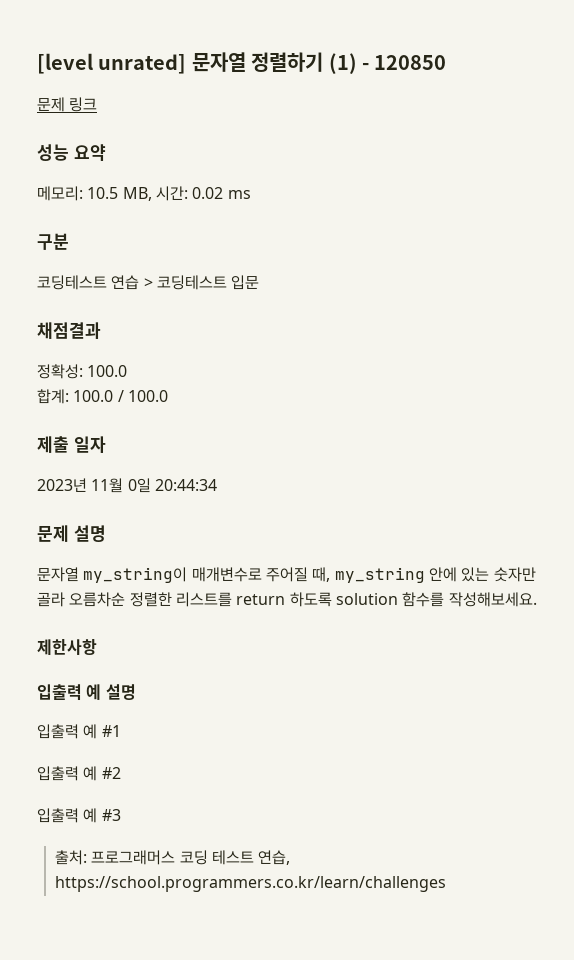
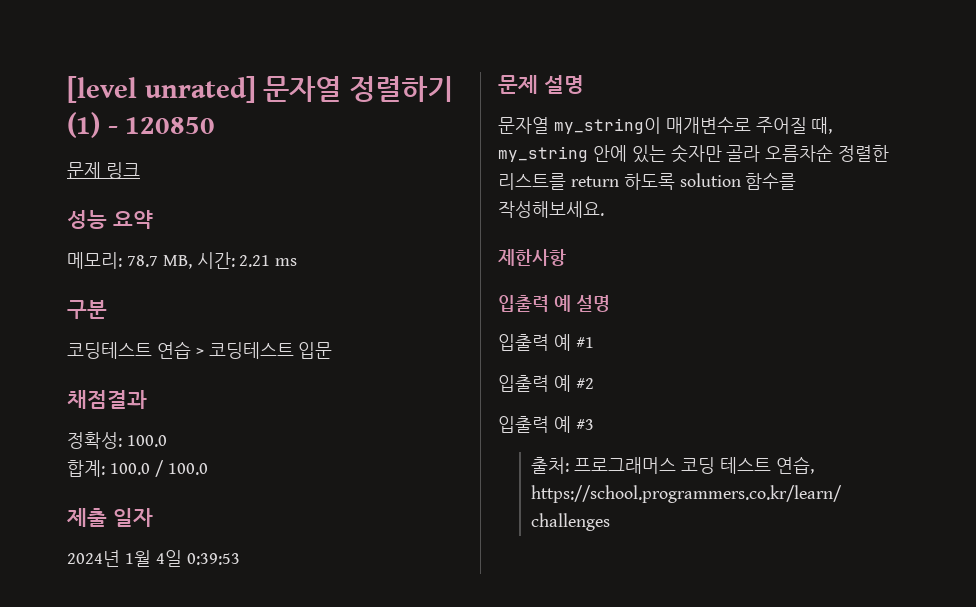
[87,187,119,199] 10.5 -> [126,255,158,267] 78.7
[192,187,224,199] 0.02 -> [239,255,271,267] 2.21
[37,478,217,493] 2023년 11월 0일 20:44:34 -> [67,550,240,567] 2024년 1월 4일 0:39:53

